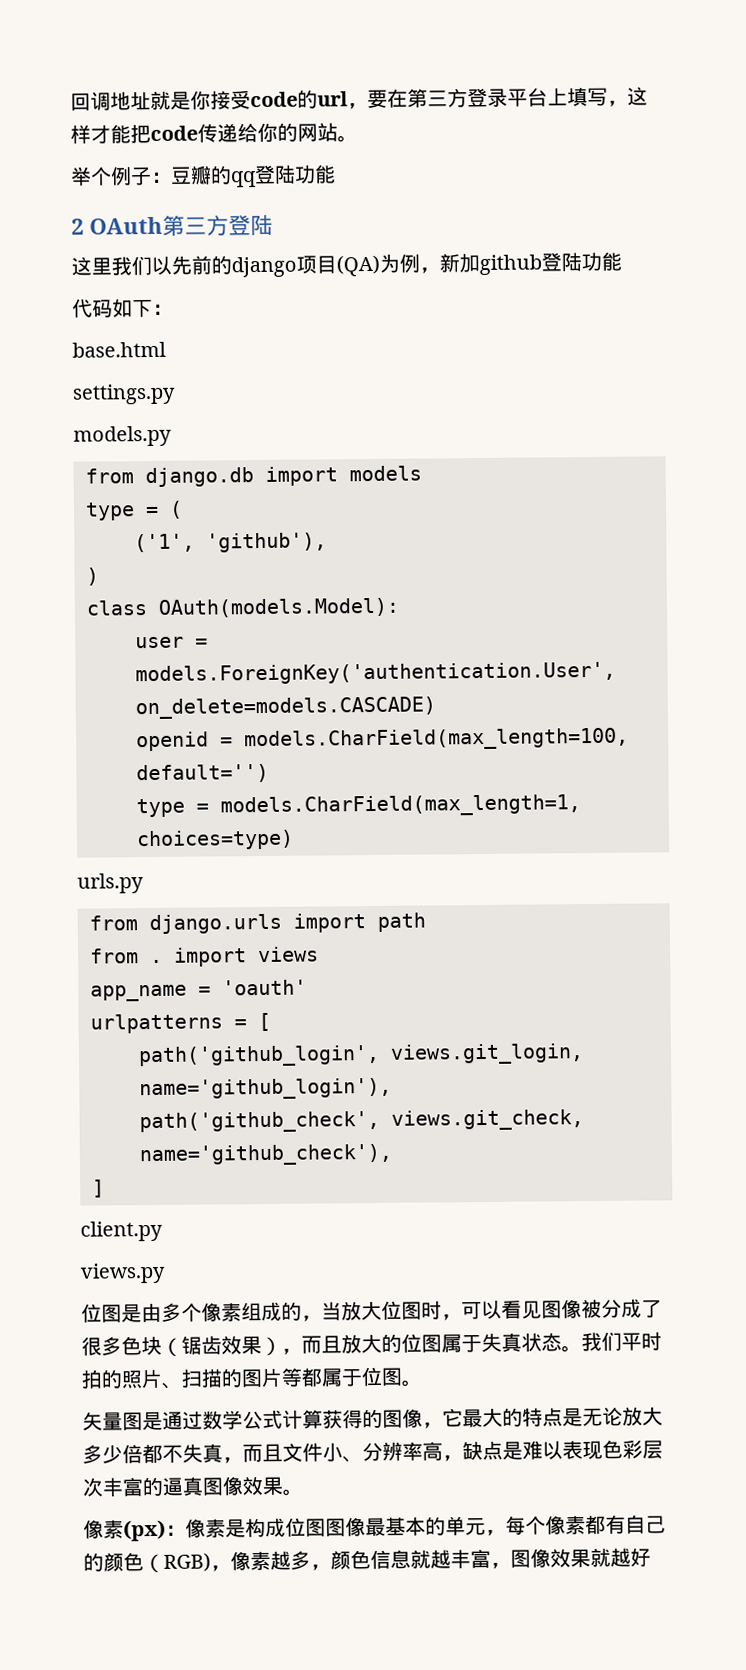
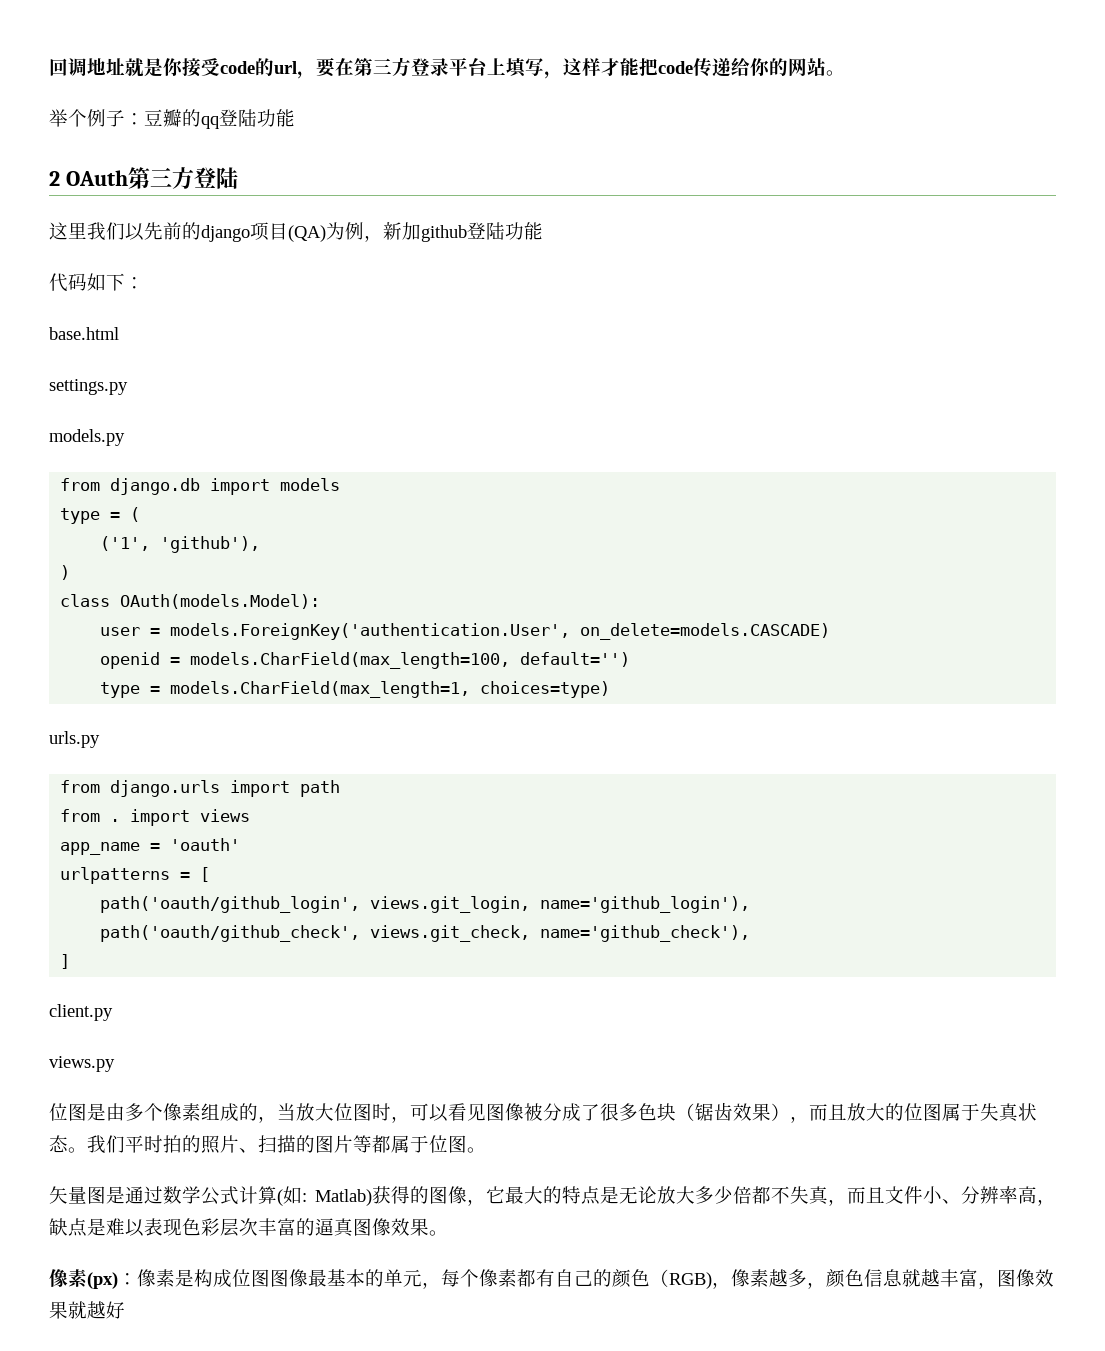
[138,1044,380,1068] path('github_login', -> [100,896,361,913] path('oauth/github_login',
[139,1110,380,1134] path('github_check', -> [100,925,361,942] path('oauth/github_check',
(323, 1419) none -> [277,1186,372,1206] (如: Matlab)

